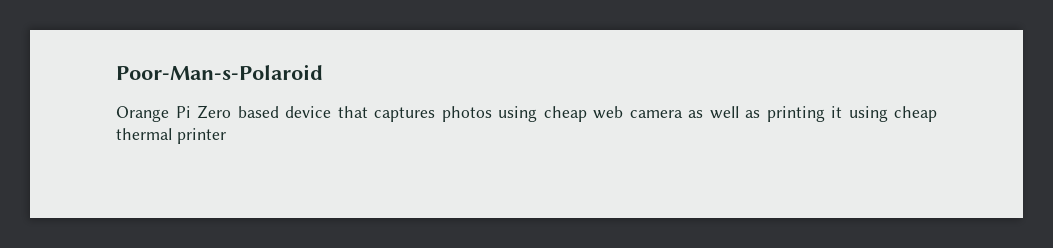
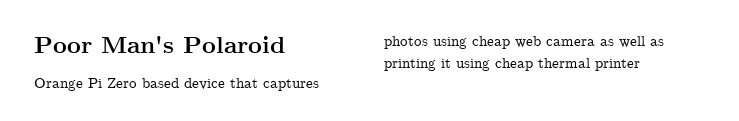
[116,64,323,80] Poor-Man-s-Polaroid -> [34,35,285,53] Poor Man's Polaroid

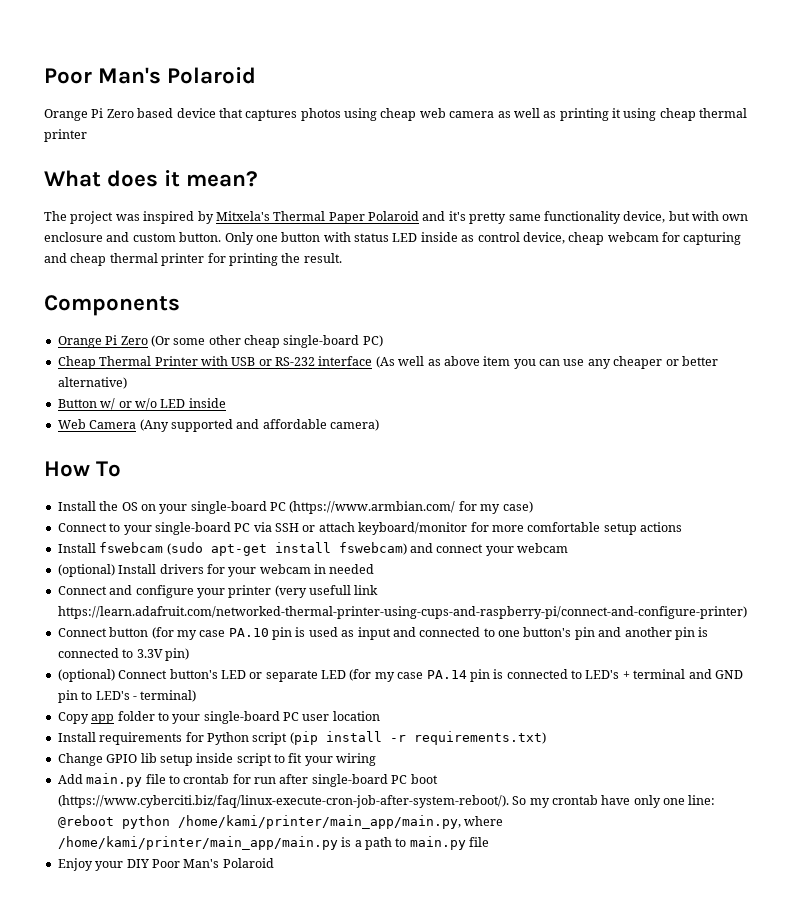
(640, 65) none -> [44,170,259,187] [44,211,749,224] [44,232,742,245] [44,253,342,266] [44,295,180,316] [57,335,383,348] [57,356,718,369] [57,377,127,389] [57,398,226,410] [57,419,379,432] [44,461,122,477] [57,501,533,514] [57,522,682,535] [57,542,568,556] [57,564,375,577] [57,585,379,598] [57,606,747,619] [57,627,709,640] [57,648,189,661] [57,669,743,682] [57,690,197,703] [57,711,380,724] [57,731,546,745] [57,753,377,766] [57,773,438,787] [57,795,716,808] [57,815,504,829] [57,836,489,850] [57,858,274,871] // What does it mean? // The project was inspired by Mitxela's Thermal Paper Polaroid and it's pretty same functionality device, but with own enclosure and custom button. Only one button with status LED inside as control device, cheap webcam for capturing and cheap thermal printer for printing the result. // Components // Orange Pi Zero (Or some other cheap single-board PC) // Cheap Thermal Printer with USB or RS-232 interface (As well as above item you can use any cheaper or better alternative) // Button w/ or w/o LED inside // Web Camera (Any supported and affordable camera) // How To // Install the OS on your single-board PC (https://www.armbian.com/ for my case) // Connect to your single-board PC via SSH or attach keyboard/monitor for more comfortable setup actions // Install fswebcam (sudo apt-get install fswebcam) and connect your webcam // (optional) Install drivers for your webcam in needed // Connect and configure your printer (very usefull link https://learn.adafruit.com/networked-thermal-printer-using-cups-and-raspberry-pi/connect-and-configure-printer) // Connect button (for my case PA.10 pin is used as input and connected to one button's pin and another pin is connected to 3.3V pin) // (optional) Connect button's LED or separate LED (for my case PA.14 pin is connected to LED's + terminal and GND pin to LED's - terminal) // Copy app folder to your single-board PC user location // Install requirements for Python script (pip install -r requirements.txt) // Change GPIO lib setup inside script to fit your wiring // Add main.py file to crontab for run after single-board PC boot (https://www.cyberciti.biz/faq/linux-execute-cron-job-after-system-reboot/). So my crontab have only one line: @reboot python /home/kami/printer/main_app/main.py, where /home/kami/printer/main_app/main.py is a path to main.py file // Enjoy your DIY Poor Man's Polaroid

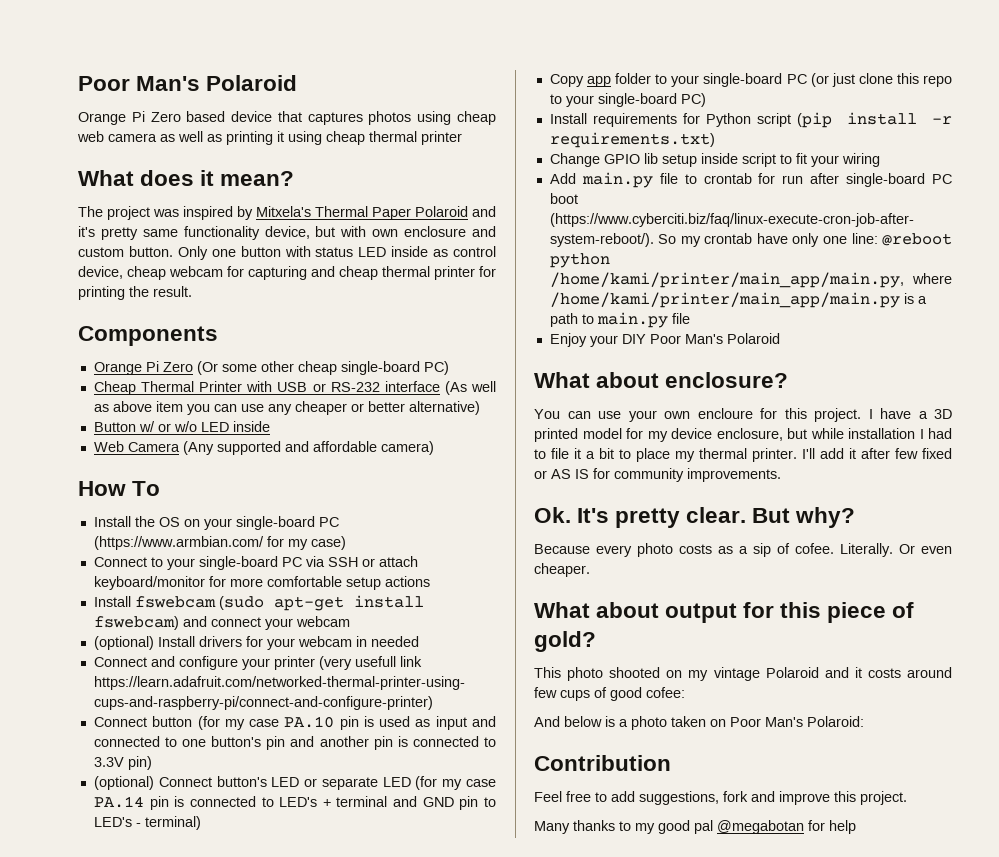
[302,711,380,721] user location -> [810,73,953,87] [549,93,706,107] (or just clone this repo to your single-board PC)
(274, 863) none -> [534,372,789,388] [534,408,952,422] [534,428,952,442] [534,448,952,462] [534,468,781,482] [534,507,856,528] [534,543,952,557] [534,563,590,577] [534,602,915,623] [534,631,596,652] [534,667,952,681] [534,687,685,701] [534,716,864,730] [534,755,671,771] [534,791,907,805] [534,820,856,834] // What about enclosure? // You can use your own encloure for this project. I have a 3D printed model for my device enclosure, but while installation I had to file it a bit to place my thermal printer. I'll add it after few fixed or AS IS for community improvements. // Ok. It's pretty clear. But why? // Because every photo costs as a sip of cofee. Literally. Or even cheaper. // What about output for this piece of gold? // This photo shooted on my vintage Polaroid and it costs around few cups of good cofee: // And below is a photo taken on Poor Man's Polaroid: // Contribution // Feel free to add suggestions, fork and improve this project. // Many thanks to my good pal @megabotan for help

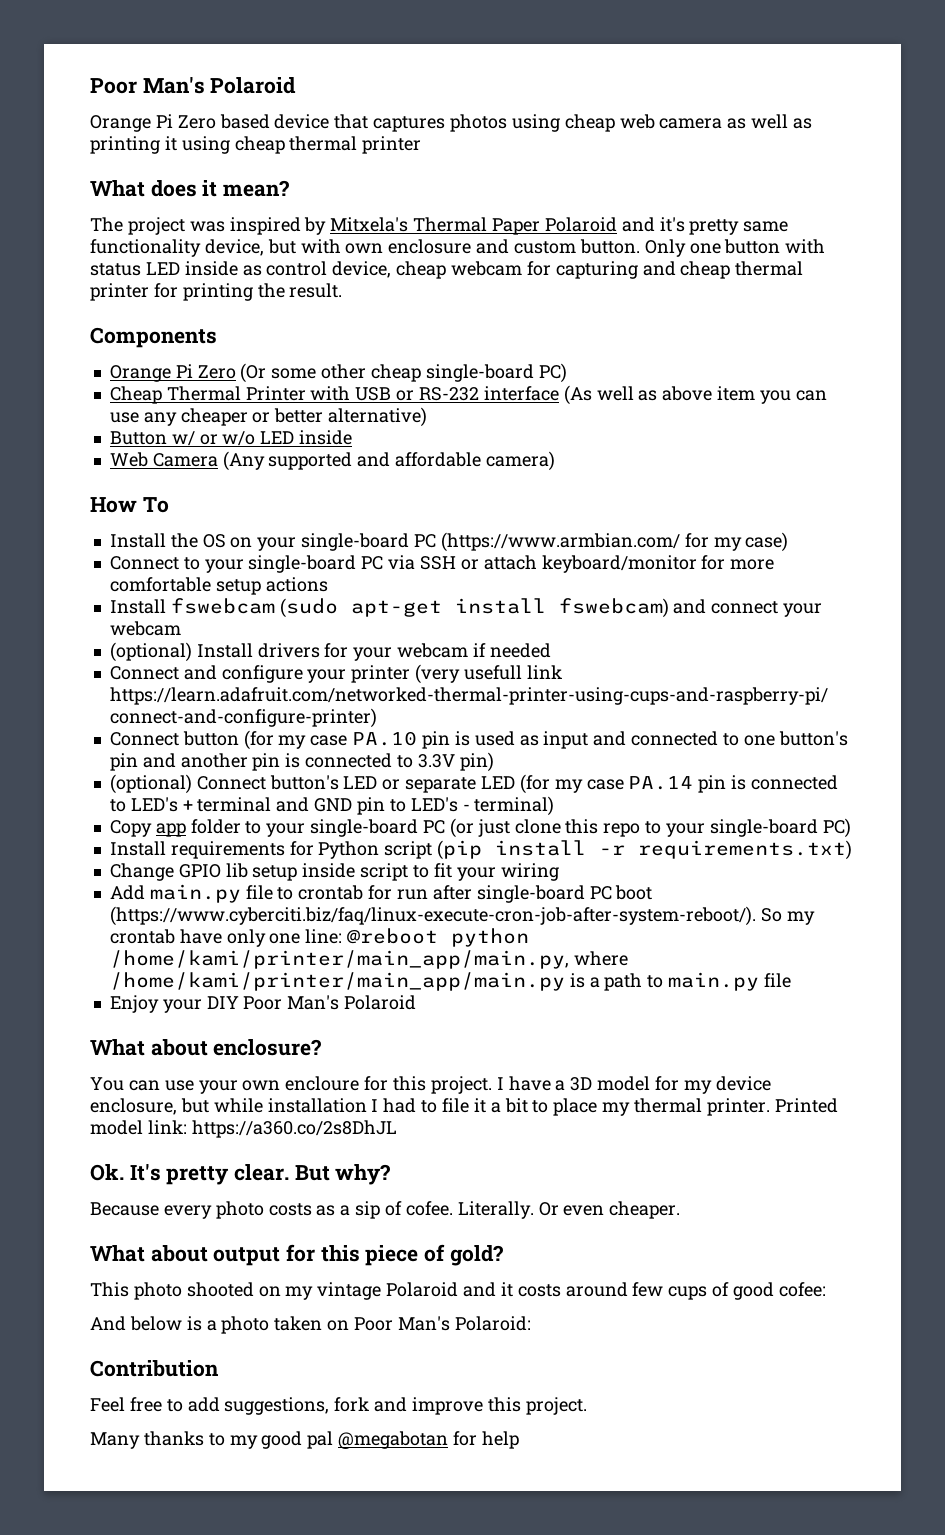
[355,636,367,647] in -> [472,643,486,657] if
[534,428,578,442] printed -> (593, 1084) none
[802,448,952,459] [534,468,781,482] I'll add it after few fixed or AS IS for community improvements. -> [774,1098,838,1113] [90,1120,397,1138] Printed model link: https://a360.co/2s8DhJL

